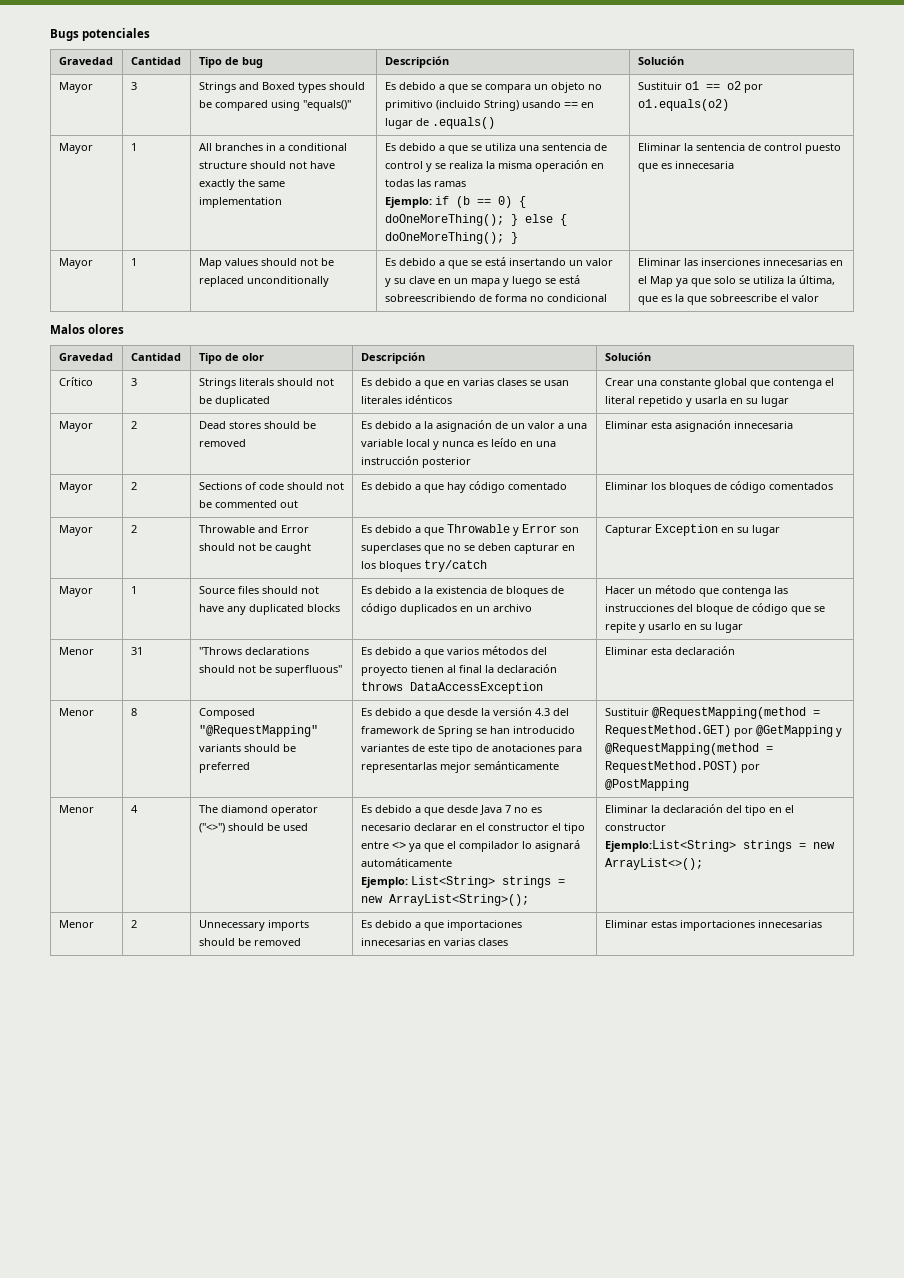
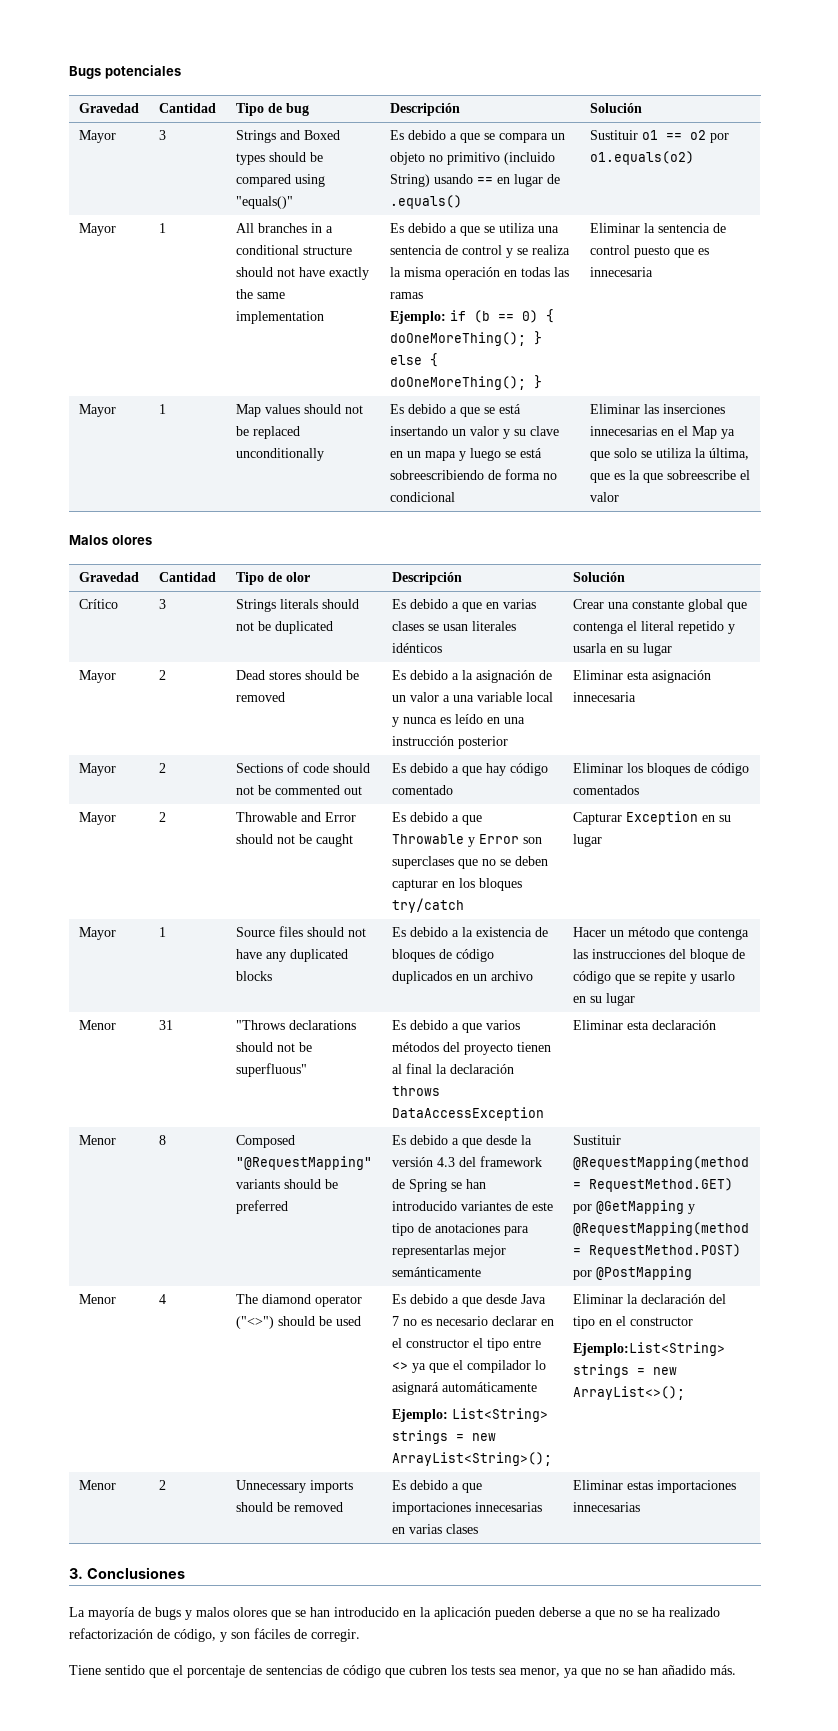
(822, 924) none -> [69,1567,185,1579] [69,1607,720,1620] [69,1628,360,1642] [69,1665,736,1678] // 3. Conclusiones // La mayoría de bugs y malos olores que se han introducido en la aplicación pueden deberse a que no se ha realizado refactorización de código, y son fáciles de corregir. // Tiene sentido que el porcentaje de sentencias de código que cubren los tests sea menor, ya que no se han añadido más.

